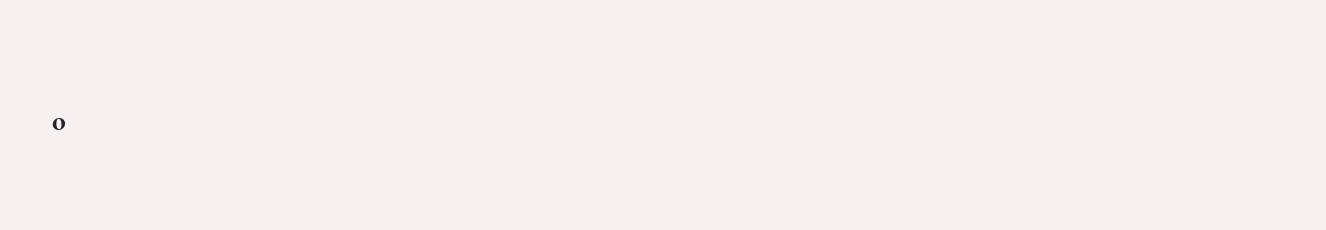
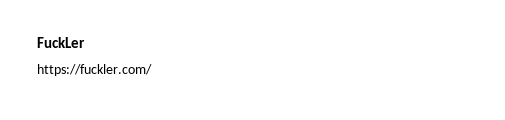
[52,118,66,130] o -> [37,37,85,48] [37,64,152,76] FuckLer // https://fuckler.com/

